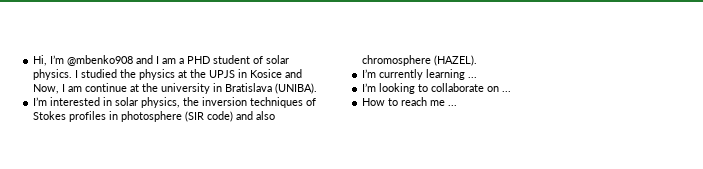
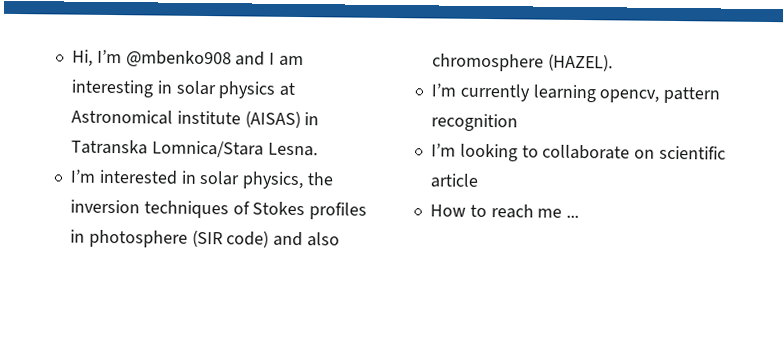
[179,55,290,64] [33,69,303,80] [33,83,318,94] a PHD student of solar physics. I studied the physics at the UPJS in Kosice and Now, I am continue at the university in Bratislava (UNIBA). -> [70,79,296,99] [70,109,320,129] [70,139,318,158] interesting in solar physics at Astronomical institute (AISAS) in Tatranska Lomnica/Stara Lesna.
[468,77,478,78] ... -> [599,86,721,104] [430,113,518,132] opencv, pattern recognition
[502,91,512,92] ... -> [659,145,727,160] [429,173,479,188] scientific article

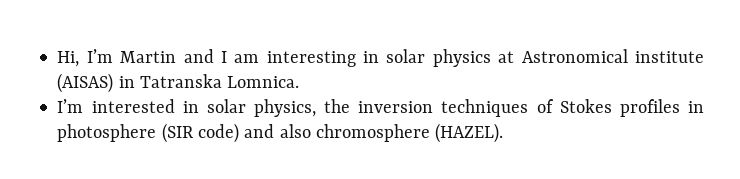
[125,50,232,68] @mbenko908 -> [120,51,177,63] Martin
[151,140,318,158] Lomnica/Stara Lesna. -> [227,76,300,88] Lomnica.
[430,83,721,104] [430,113,518,132] [430,143,727,162] [429,173,479,188] [429,204,580,219] // I’m currently learning opencv, pattern recognition // I’m looking to collaborate on scientific article // How to reach me ... -> (504, 133) none

